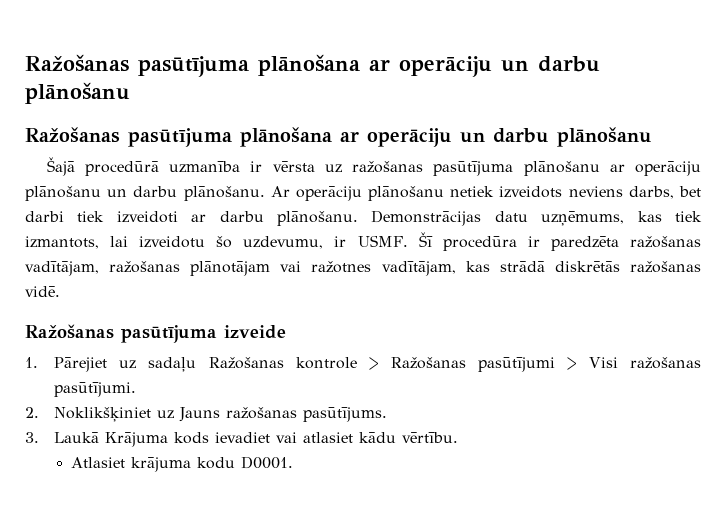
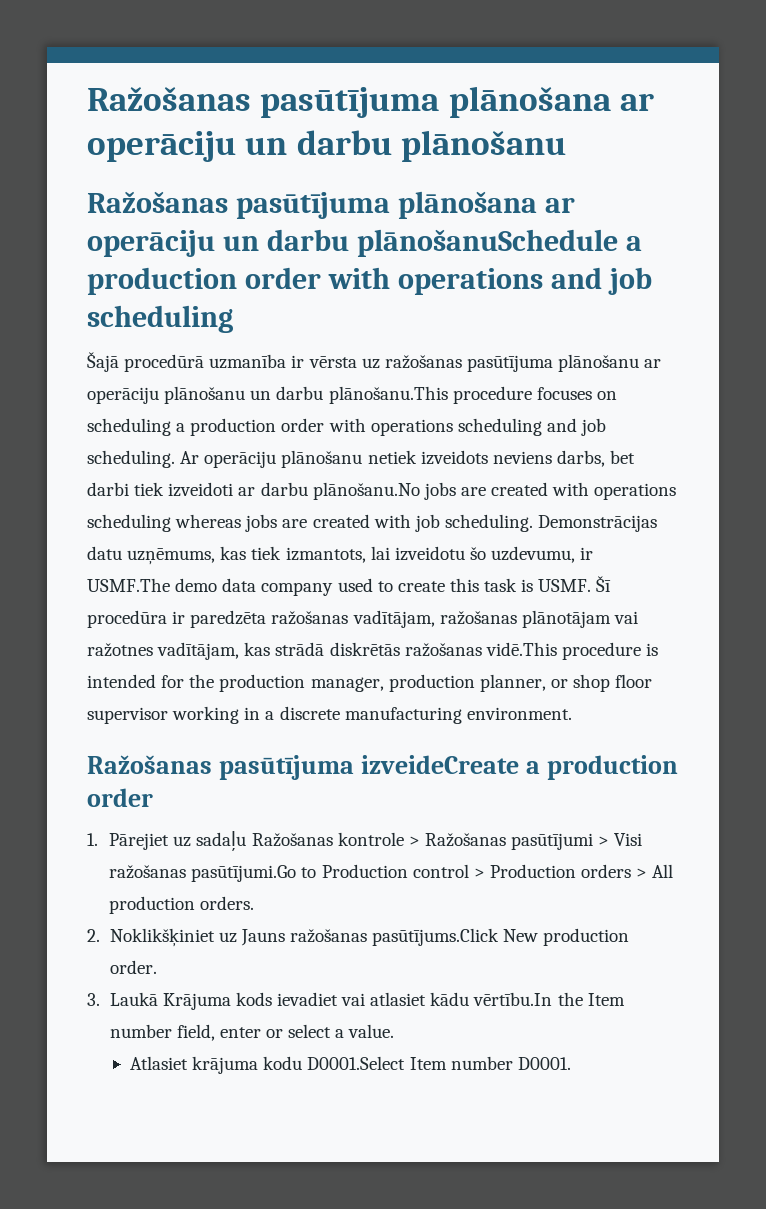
[557,127,652,147] plānošanu -> [356,229,642,257] [87,267,652,295] [87,305,233,333] plānošanuSchedule a production order with operations and job scheduling
[183,186,265,201] plānošanu. -> [328,386,617,404] [87,418,607,436] [87,450,175,468] plānošanu.This procedure focuses on scheduling a production order with operations scheduling and job scheduling.
[277,211,358,226] plānošanu. -> [312,482,677,500] [87,514,533,532] plānošanu.No jobs are created with operations scheduling whereas jobs are created with job scheduling.
(347, 241) none -> [87,578,534,596] USMF.The demo data company used to create this task is
[25,286,60,297] [25,324,286,343] vidē. // Ražošanas pasūtījuma izveide -> [485,642,659,660] [87,674,653,692] [87,706,572,724] [87,755,678,780] [87,788,153,807] vidē.This procedure is intended for the production manager, production planner, or shop floor supervisor working in a discrete manufacturing environment. // Ražošanas pasūtījuma izveideCreate a production order
[53,382,136,397] pasūtījumi. -> [191,864,674,882] [109,896,255,914] pasūtījumi.Go to Production control > Production orders > All production orders.
[302,407,387,422] pasūtījums. -> [372,928,630,946] [109,960,157,974] pasūtījums.Click New production order.
[401,432,458,443] vērtību. -> [473,992,625,1006] [109,1024,395,1041] vērtību.In the Item number field, enter or select a value.
(236, 463) none -> [307,1056,513,1070] D0001.Select Item number

